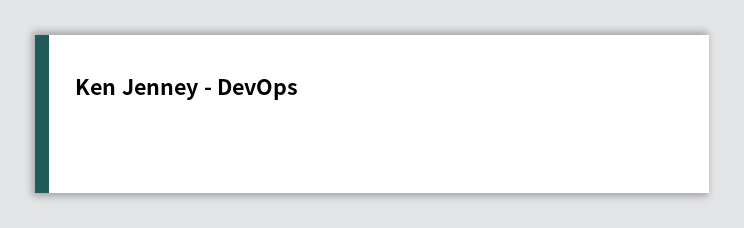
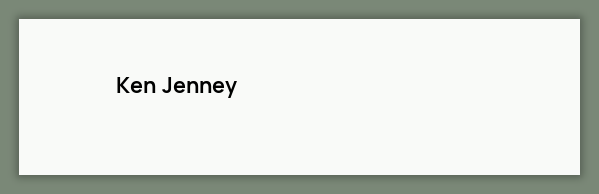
[203,79,299,100] - DevOps -> (237, 87) none

